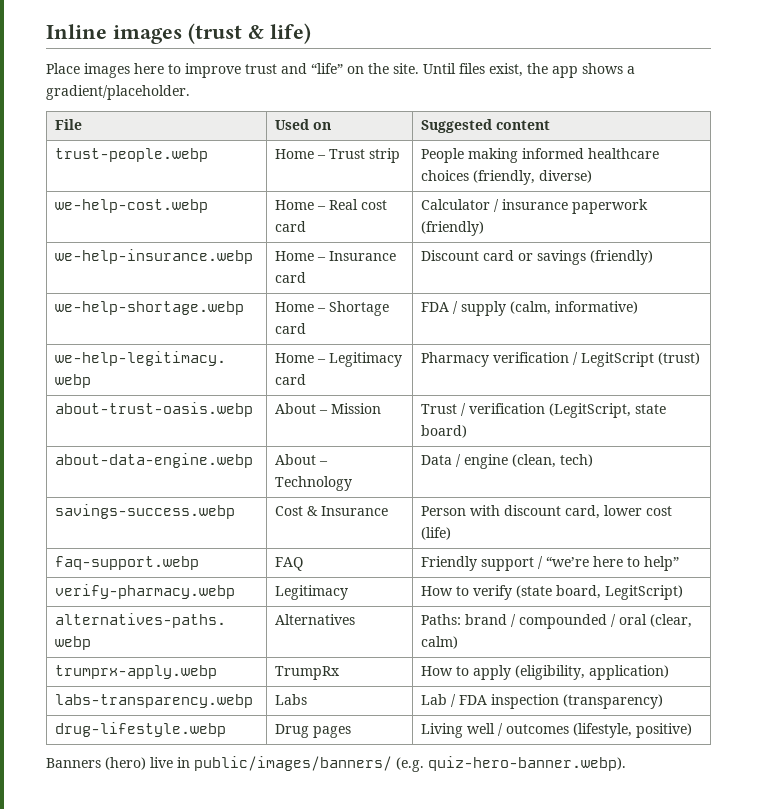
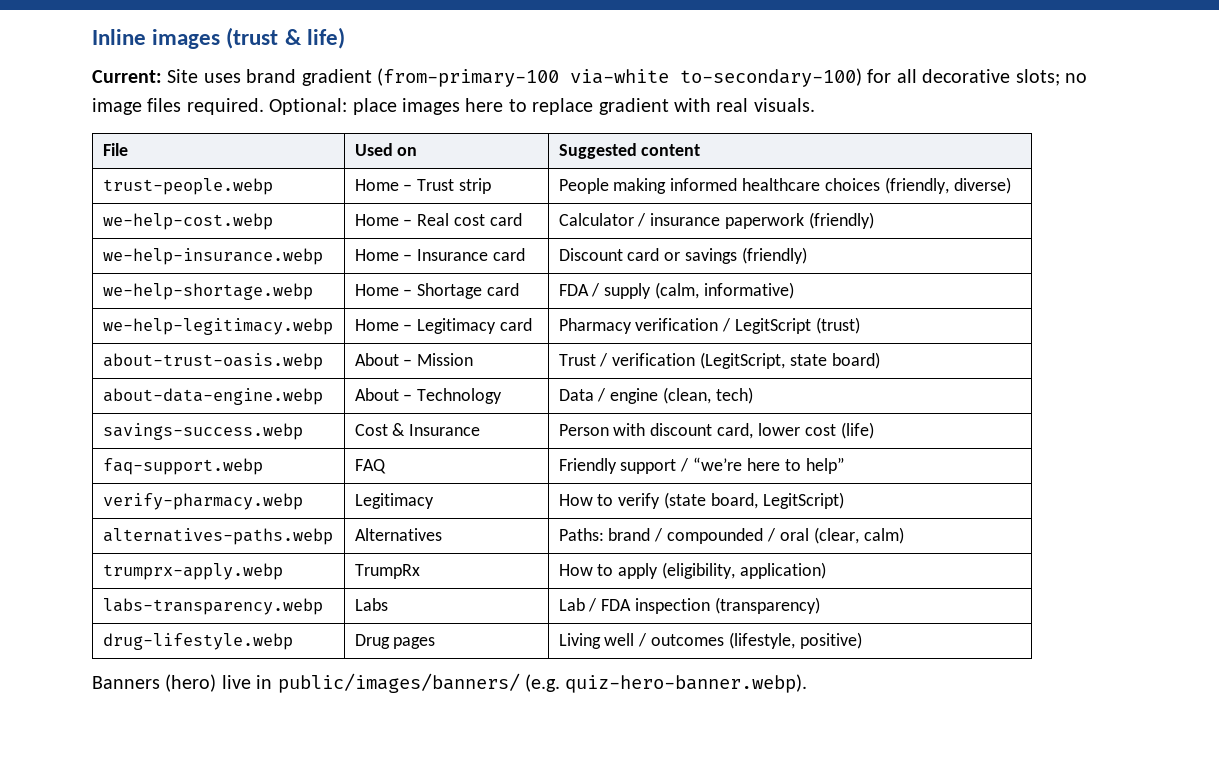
[46,63,635,78] [46,85,190,100] Place images here to improve trust and “life” on the site. Until files exist, the app shows a gradient/placeholder. -> [92,68,1087,87] [92,98,815,115] Current: Site uses brand gradient (from-primary-100 via-white to-secondary-100) for all decorative slots; no image files required. Optional: place images here to replace gradient with real visuals.

